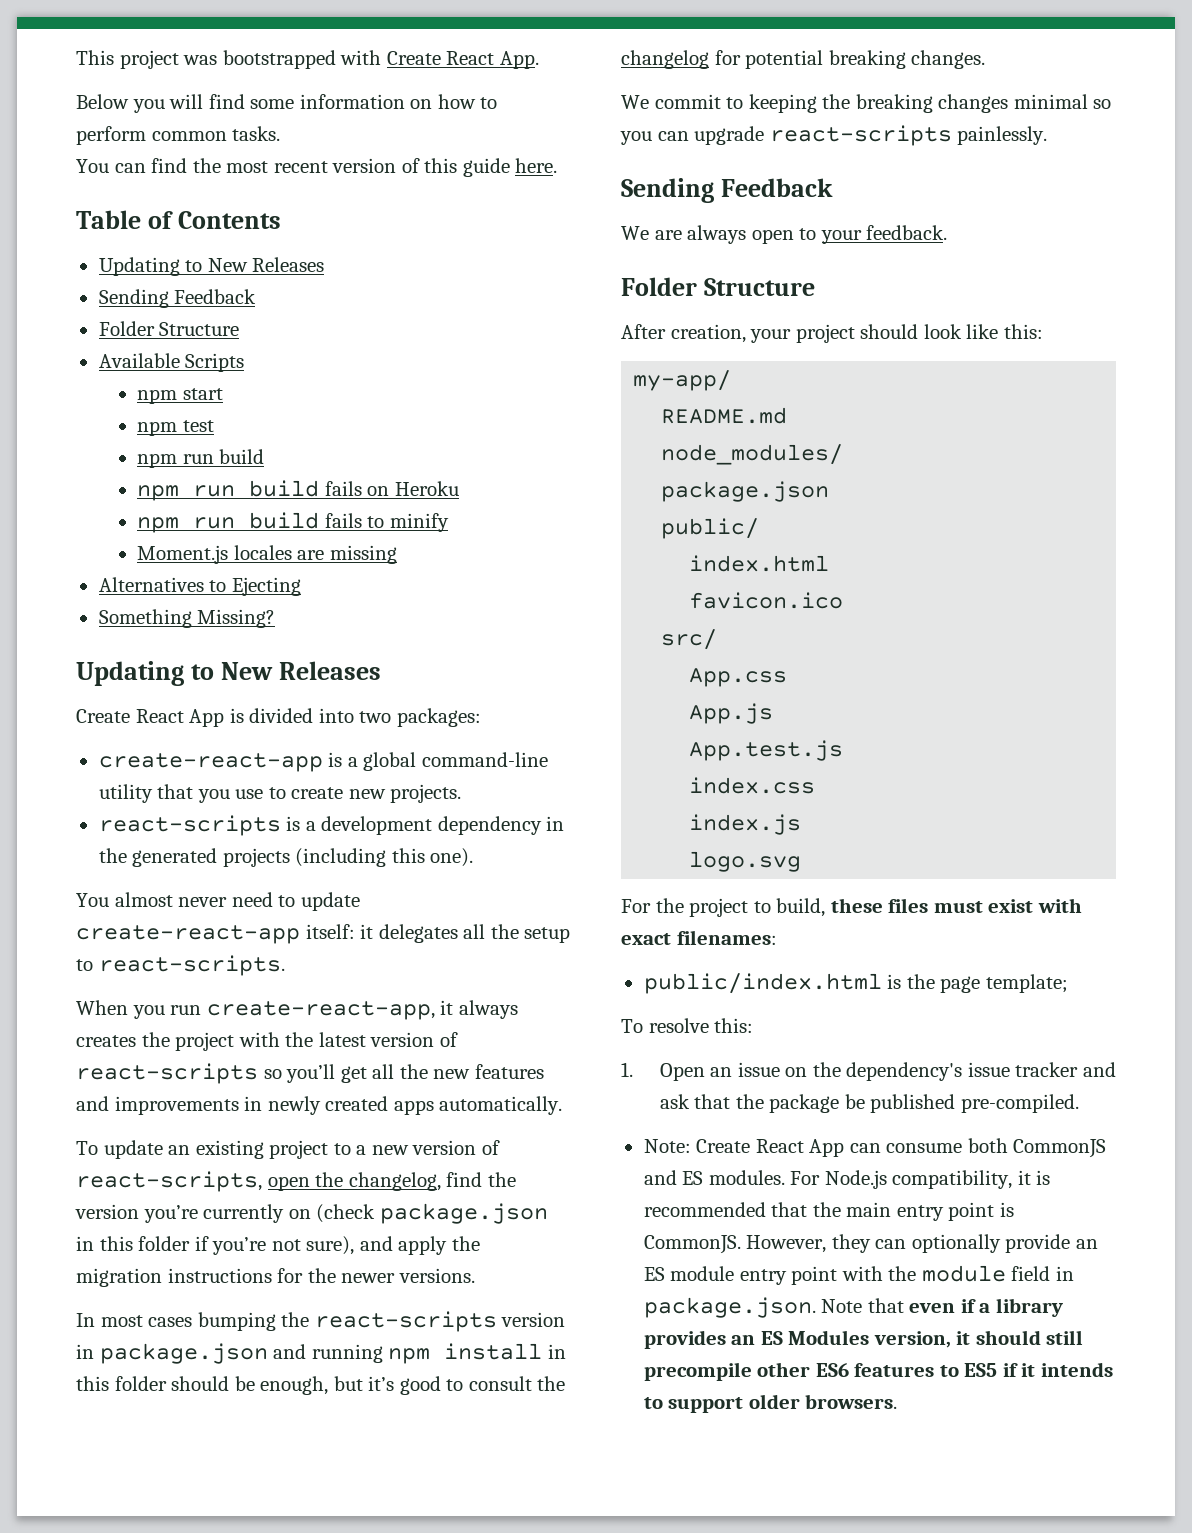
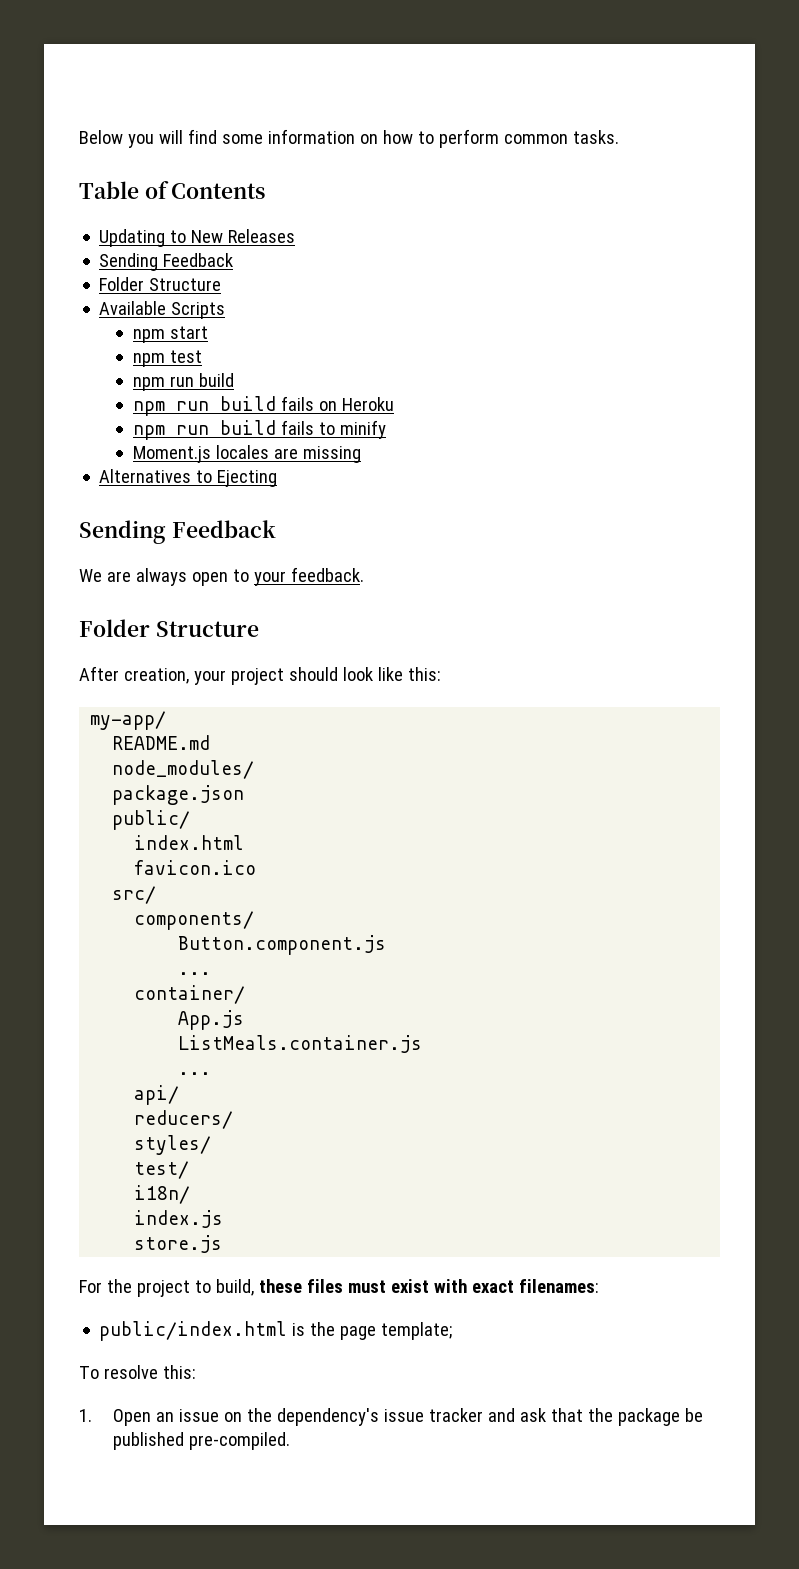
[76,50,539,69] This project was bootstrapped with Create React App. // -> (79, 137) none
[76,158,558,177] // You can find the most recent version of this guide here. -> (619, 137) none
[98,609,276,628] [76,661,381,686] [76,708,481,727] [98,752,548,772] [98,784,462,803] [98,815,565,836] [98,848,474,867] [76,892,360,911] [76,924,571,944] [76,955,285,976] [76,1000,518,1020] [76,1032,458,1051] [76,1063,544,1084] [76,1096,563,1115] [76,1140,500,1159] [76,1171,516,1192] [75,1203,548,1224] [76,1236,480,1255] [76,1268,475,1287] [76,1311,566,1332] [76,1343,566,1364] [76,1376,566,1395] [621,50,986,69] [621,94,1112,113] [620,125,1048,146] // Something Missing? // Updating to New Releases // Create React App is divided into two packages: // create-react-app is a global command-line utility that you use to create new projects. // react-scripts is a development dependency in the generated projects (including this one). // You almost never need to update create-react-app itself: it delegates all the setup to react-scripts. // When you run create-react-app, it always creates the project with the latest version of react-scripts so you’ll get all the new features and improvements in newly created apps automatically. // To update an existing project to a new version of react-scripts, open the changelog, find the version you’re currently on (check package.json in this folder if you’re not sure), and apply the migration instructions for the newer versions. // In most cases bumping the react-scripts version in package.json and running npm install in this folder should be enough, but it’s good to consult the changelog for potential breaking changes. // We commit to keeping the breaking changes minimal so you can upgrade react-scripts painlessly. -> (278, 478) none
[689,668,788,687] [689,703,774,724] [689,740,844,761] [689,777,816,794] App.css // App.js // App.test.js // index.css -> [134,911,255,930] [178,935,387,955] [178,972,212,975] [134,985,246,1004] [178,1010,245,1030] [178,1035,423,1053] [178,1072,212,1075] [134,1085,180,1105] [134,1110,234,1129] [134,1135,212,1155] [134,1161,190,1179] [134,1185,191,1204] components/ // Button.component.js // ... // container/ // App.js // ListMeals.container.js // ... // api/ // reducers/ // styles/ // test/ // i18n/
[689,851,802,872] logo.svg -> [134,1235,223,1253] store.js
[643,1138,1107,1158] [643,1170,1051,1189] [643,1202,1014,1221] [643,1234,1098,1254] [643,1265,1074,1285] [643,1297,1063,1318] [643,1330,1084,1349] [643,1362,1113,1381] [643,1394,898,1413] // Note: Create React App can consume both CommonJS and ES modules. For Node.js compatibility, it is recommended that the main entry point is CommonJS. However, they can optionally provide an ES module entry point with the module field in package.json. Note that even if a library provides an ES Modules version, it should still precompile other ES6 features to ES5 if it intends to support older browsers. -> (290, 1441) none

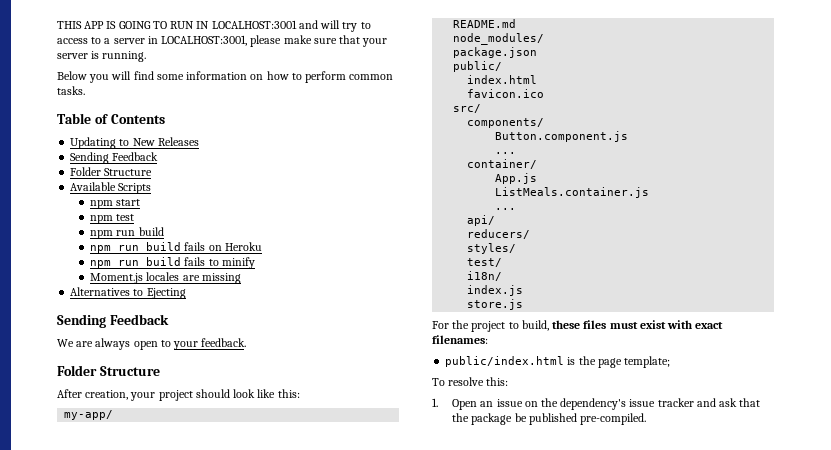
(79, 137) none -> [57,20,371,32] [57,35,388,47] [57,51,147,62] THIS APP IS GOING TO RUN IN LOCALHOST:3001 and will try to access to a server in LOCALHOST:3001, please make sure that your server is running. //

